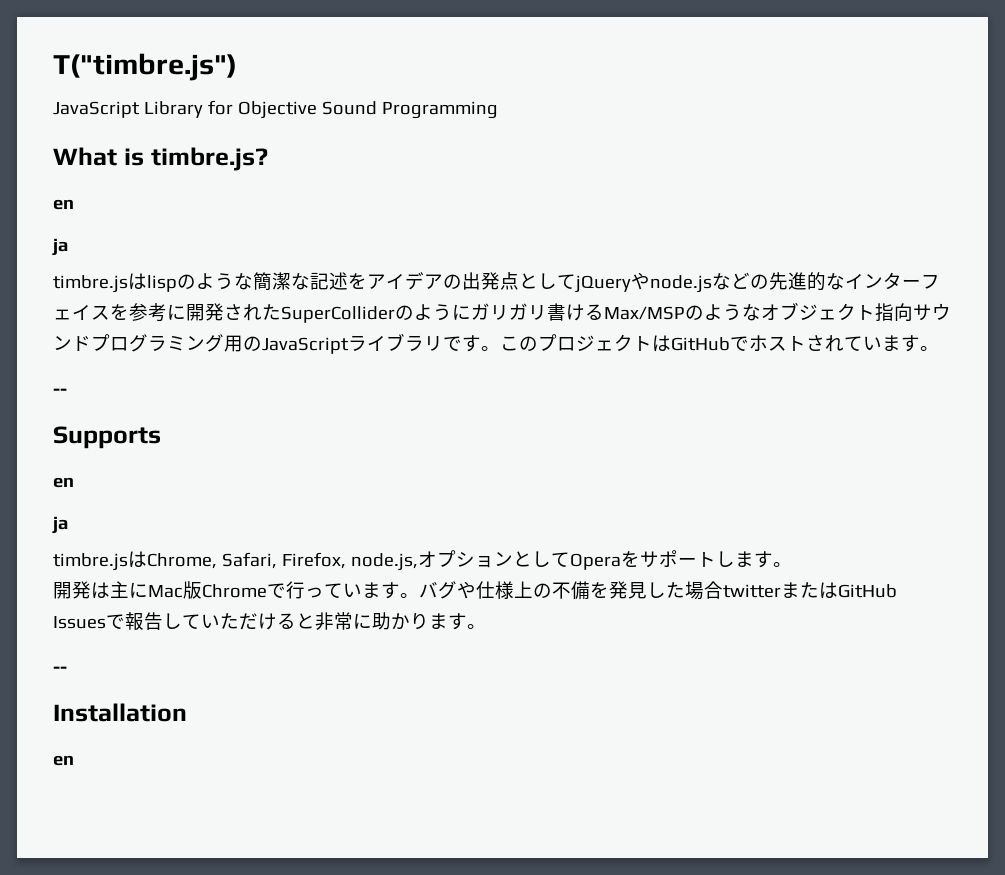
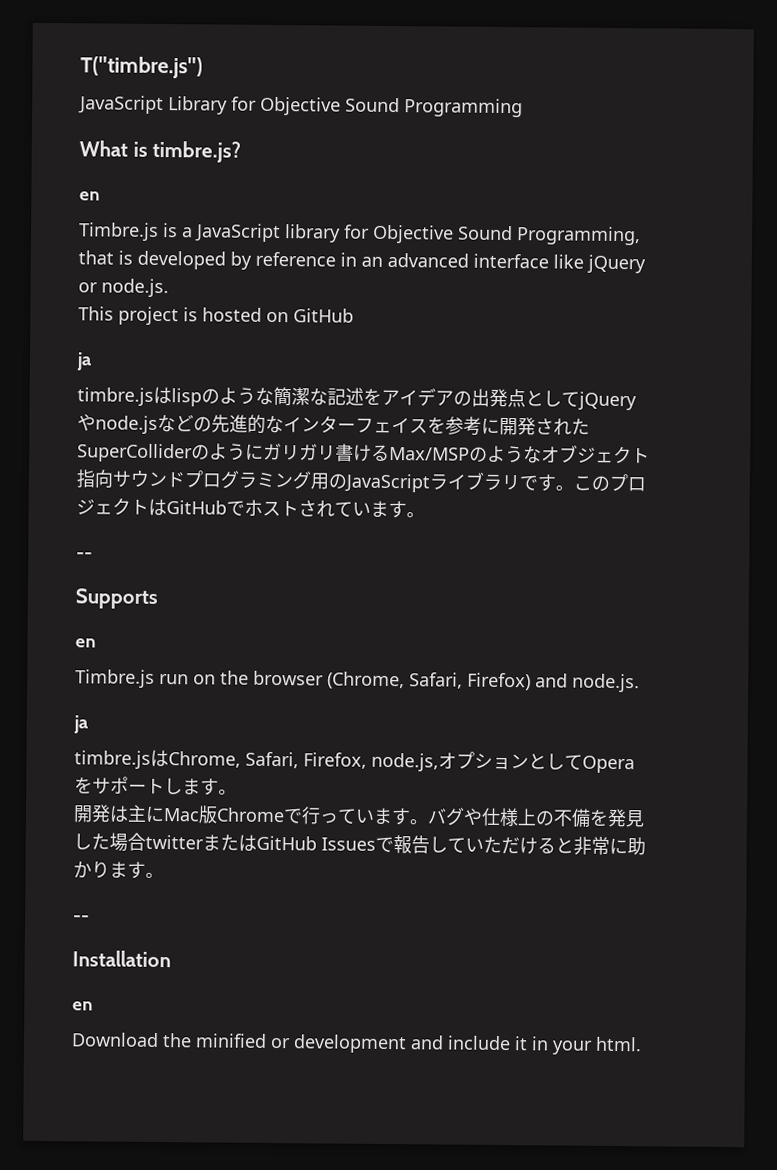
(74, 204) none -> [78,222,641,246] [78,250,646,274] [78,278,169,298] [78,306,354,326] // Timbre.js is a JavaScript library for Objective Sound Programming, that is developed by reference in an advanced interface like jQuery or node.js. // This project is hosted on GitHub
(74, 482) none -> [75,669,640,693] // Timbre.js run on the browser (Chrome, Safari, Firefox) and node.js.
(74, 760) none -> [71,1032,642,1055] // Download the minified or development and include it in your html.

